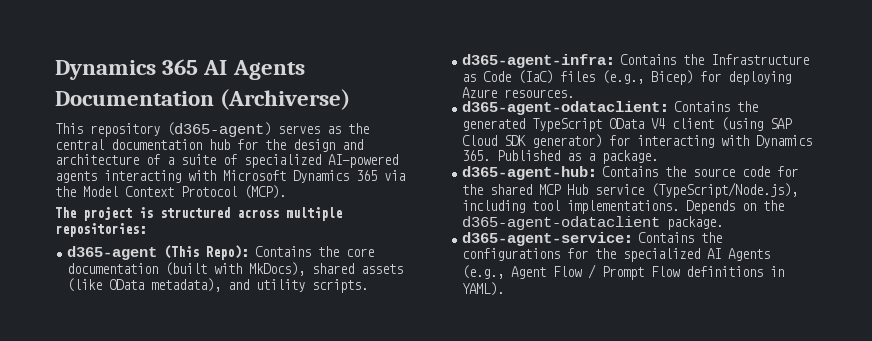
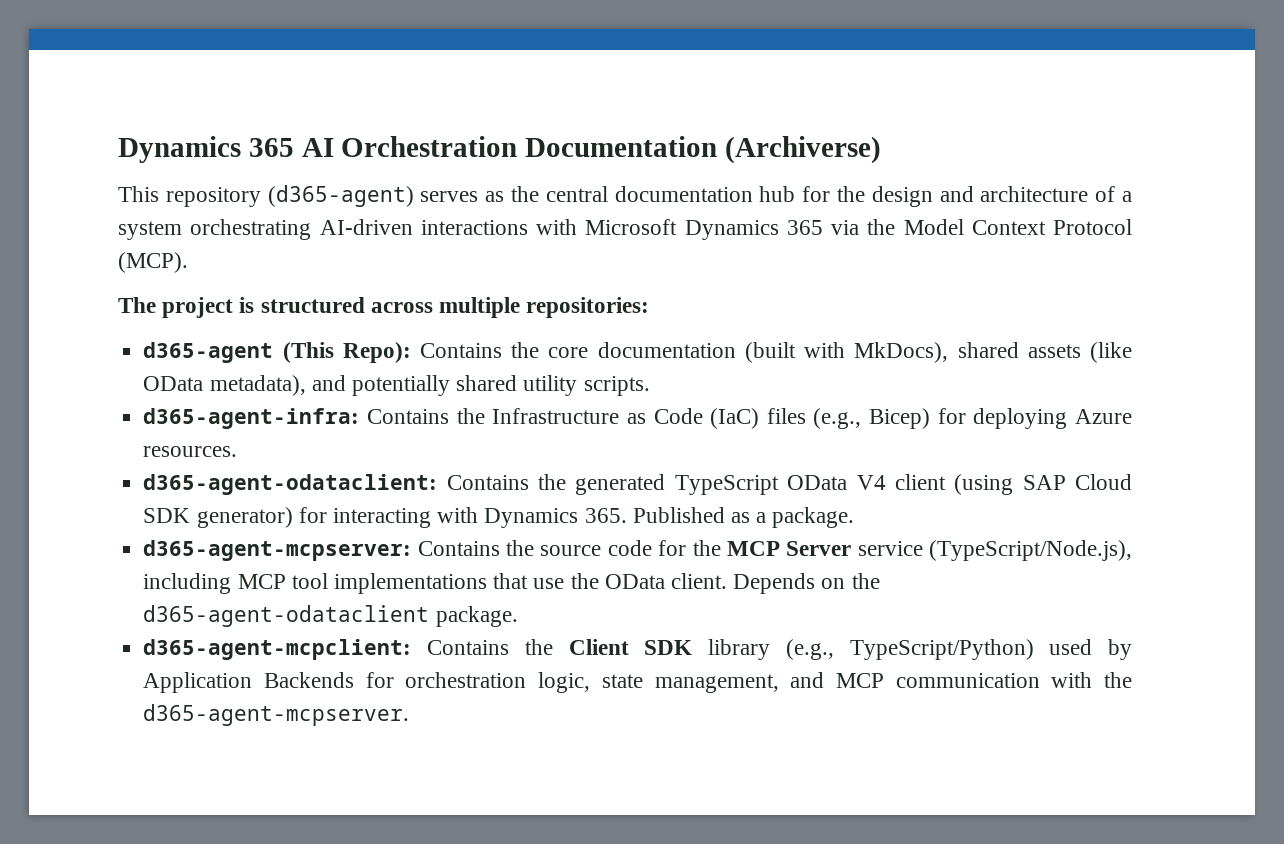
[232,60,305,80] Agents -> [341,136,518,157] Orchestration
[181,154,398,168] [55,170,181,183] suite of specialized AI-powered agents interacting -> [118,219,528,240] system orchestrating AI-driven interactions
(250, 284) none -> [351,375,518,396] potentially shared
[462,166,596,180] d365-agent-hub: -> [143,540,412,561] d365-agent-mcpserver:
[490,182,799,198] [462,200,680,214] shared MCP Hub service (TypeScript/Node.js), including tool implementations. -> [726,540,1132,561] [143,573,727,594] MCP Server service (TypeScript/Node.js), including MCP tool implementations that use the OData client.
[462,232,723,246] [462,248,771,262] [462,264,785,280] [462,282,505,296] d365-agent-service: Contains the configurations for the specialized AI Agents (e.g., Agent Flow / Prompt Flow definitions in YAML). -> [143,639,1132,660] [143,672,1133,693] [143,704,410,726] d365-agent-mcpclient: Contains the Client SDK library (e.g., TypeScript/Python) used by Application Backends for orchestration logic, state management, and MCP communication with the d365-agent-mcpserver.

